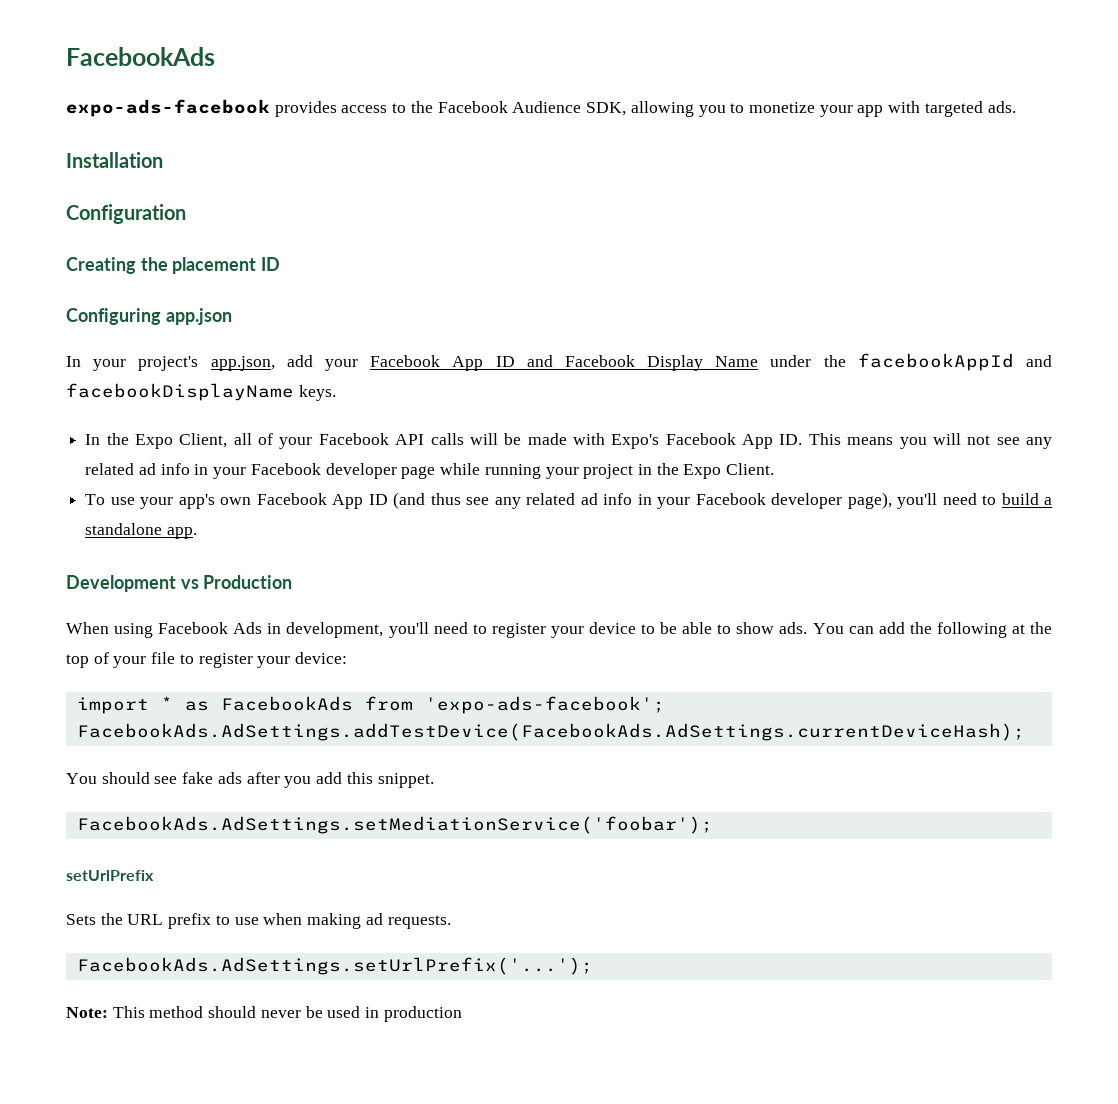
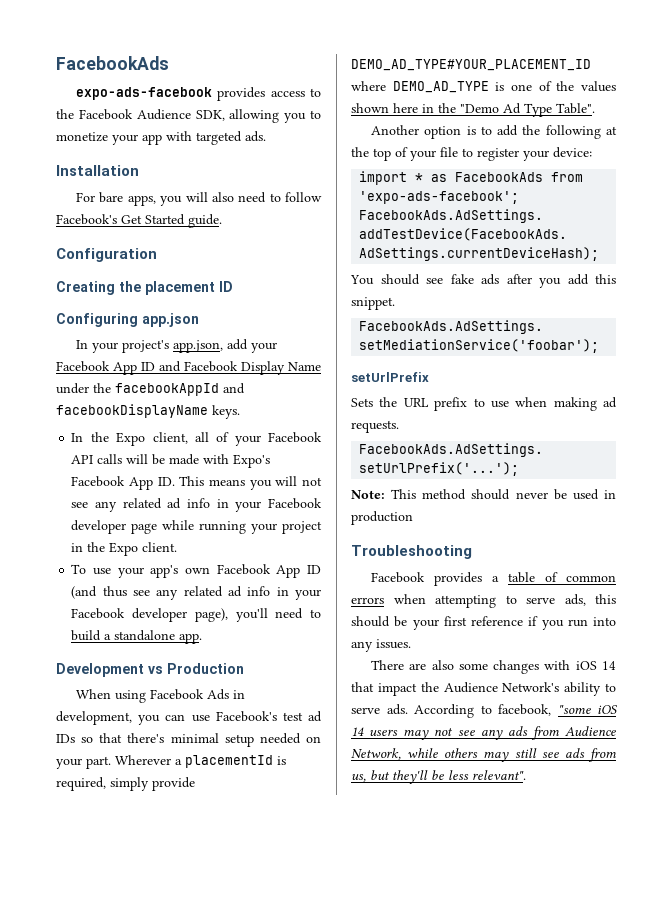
(163, 160) none -> [75,192,322,206] [56,214,222,228] // For bare apps, you will also need to follow Facebook's Get Started guide.
[179,433,228,448] Client, -> [152,432,188,444] client,
[726,463,775,475] Client. -> [142,542,178,552] client.
[388,622,874,638] you'll need to register your device to be able to show ads. You can -> [138,711,322,725] [56,733,321,747] [56,755,286,769] [56,777,195,791] [351,59,591,71] [351,81,616,93] [351,103,595,117] [370,125,492,139] you can use Facebook's test ad IDs so that there's minimal setup needed on your part. Wherever a placementId is required, simply provide DEMO_AD_TYPE#YOUR_PLACEMENT_ID where DEMO_AD_TYPE is one of the values shown here in the "Demo Ad Type Table". // Another option is to
(462, 1014) none -> [351,545,472,559] [370,572,616,586] [351,594,616,608] [351,616,616,630] [351,639,411,652] [370,660,616,674] [351,682,616,696] [351,704,617,718] [351,726,616,740] [351,748,616,762] [351,770,526,784] // Troubleshooting // Facebook provides a table of common errors when attempting to serve ads, this should be your first reference if you run into any issues. // There are also some changes with iOS 14 that impact the Audience Network's ability to serve ads. According to facebook, "some iOS 14 users may not see any ads from Audience Network, while others may still see ads from us, but they'll be less relevant".

